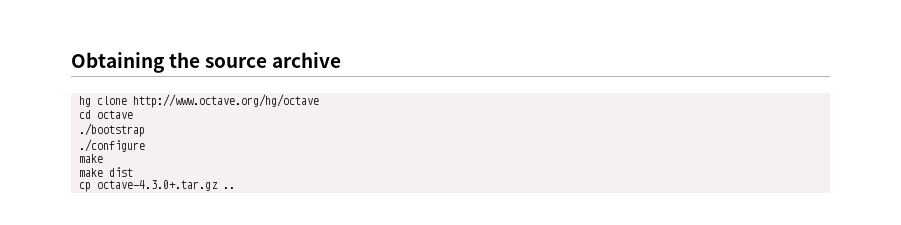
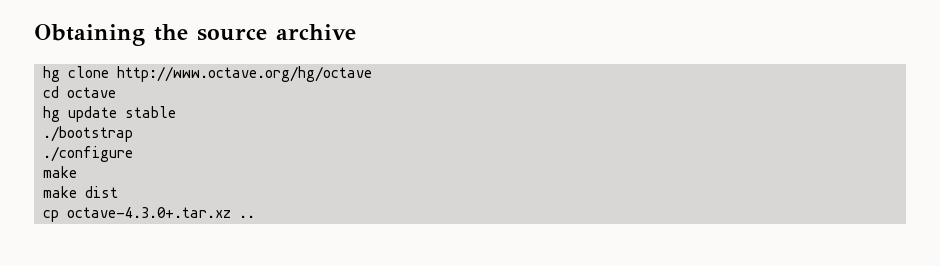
(133, 114) none -> [43,106,176,122] // hg update stable
[96,180,218,191] octave-4.3.0+.tar.gz -> [67,207,231,218] octave-4.3.0+.tar.xz

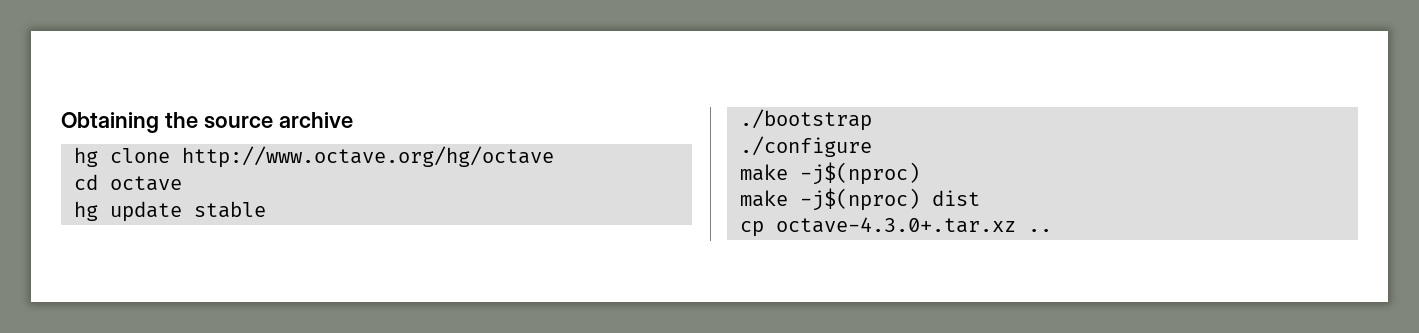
[43,186,77,198] // make -> [799,162,920,185] [739,188,920,211] -j$(nproc) // make -j$(nproc)

